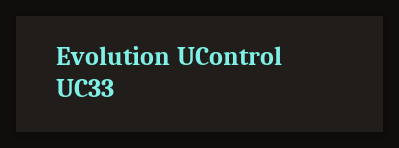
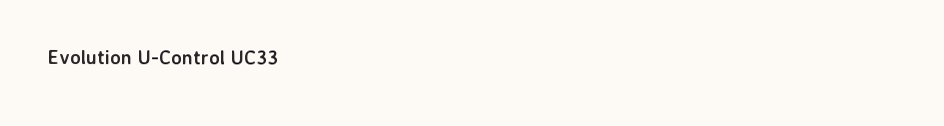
[176,46,282,65] UControl -> [137,50,226,65] U-Control

